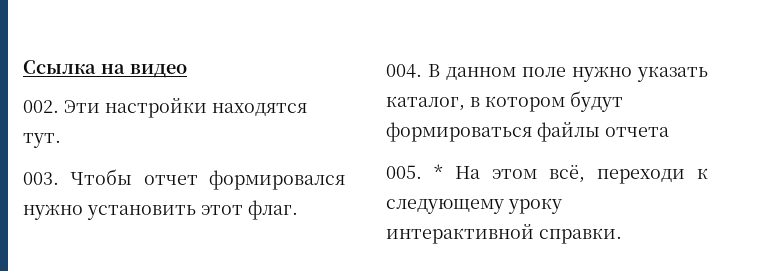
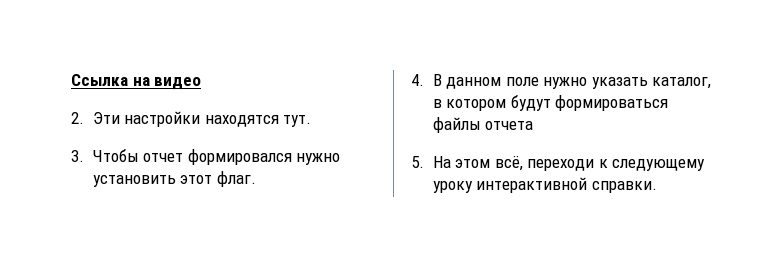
[23,100,59,113] 002. -> [71,112,84,124] 2.
[23,172,59,185] 003. -> [71,150,84,162] 3.
[386,64,422,78] 004. -> [411,74,424,86] 4.
[386,164,443,179] 005. * -> [411,156,424,168] 5.

